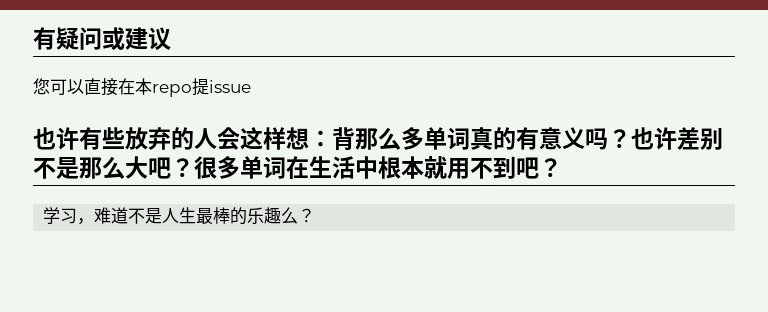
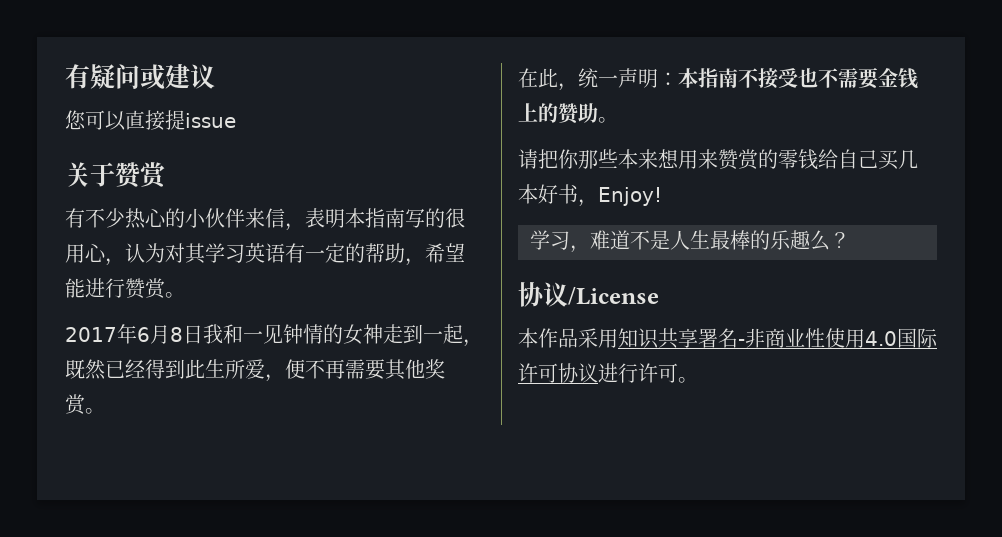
[118,78,192,97] 在本repo -> (165, 120) none
[33,127,723,151] [33,156,562,179] 也许有些放弃的人会这样想：背那么多单词真的有意义吗？也许差别不是那么大吧？很多单词在生活中根本就用不到吧？ -> [65,162,168,189] [65,208,465,231] [65,243,465,266] [65,278,185,299] [65,324,483,347] [65,359,445,382] [65,394,105,415] [518,67,918,91] [518,103,618,125] [518,149,918,170] [518,184,662,207] 关于赞赏 // 有不少热心的小伙伴来信，表明本指南写的很用心，认为对其学习英语有一定的帮助，希望能进行赞赏。 // 2017年6月8日我和一见钟情的女神走到一起，既然已经得到此生所爱，便不再需要其他奖赏。 // 在此，统一声明：本指南不接受也不需要金钱上的赞助。 // 请把你那些本来想用来赞赏的零钱给自己买几本好书，Enjoy!
(316, 215) none -> [518,282,659,307] [518,328,938,349] [518,363,698,383] // 协议/License // 本作品采用知识共享署名-非商业性使用4.0国际许可协议进行许可。

